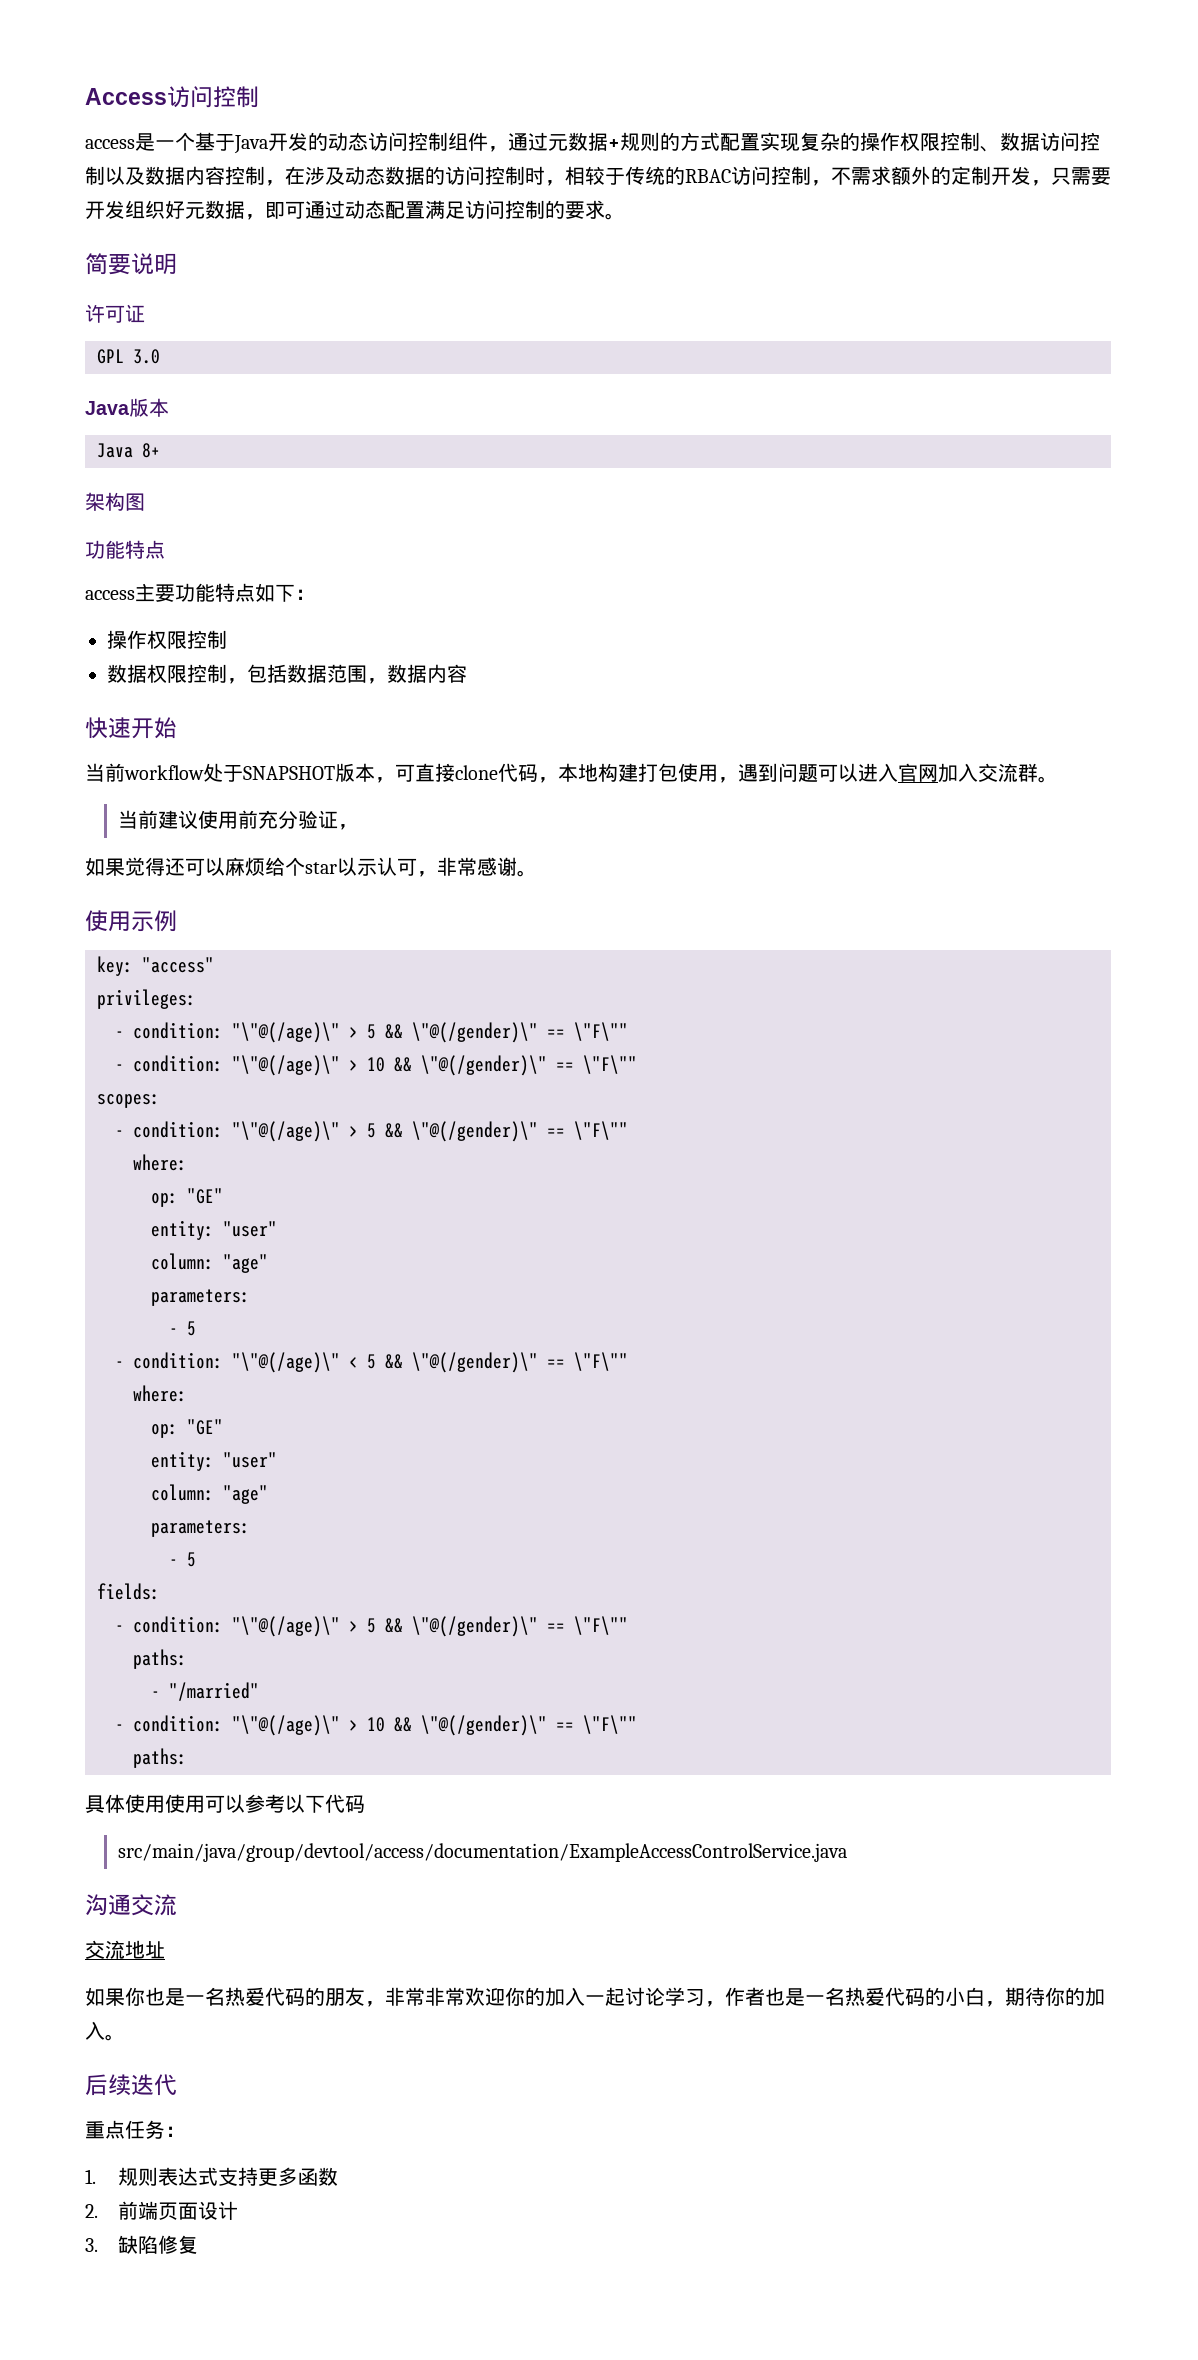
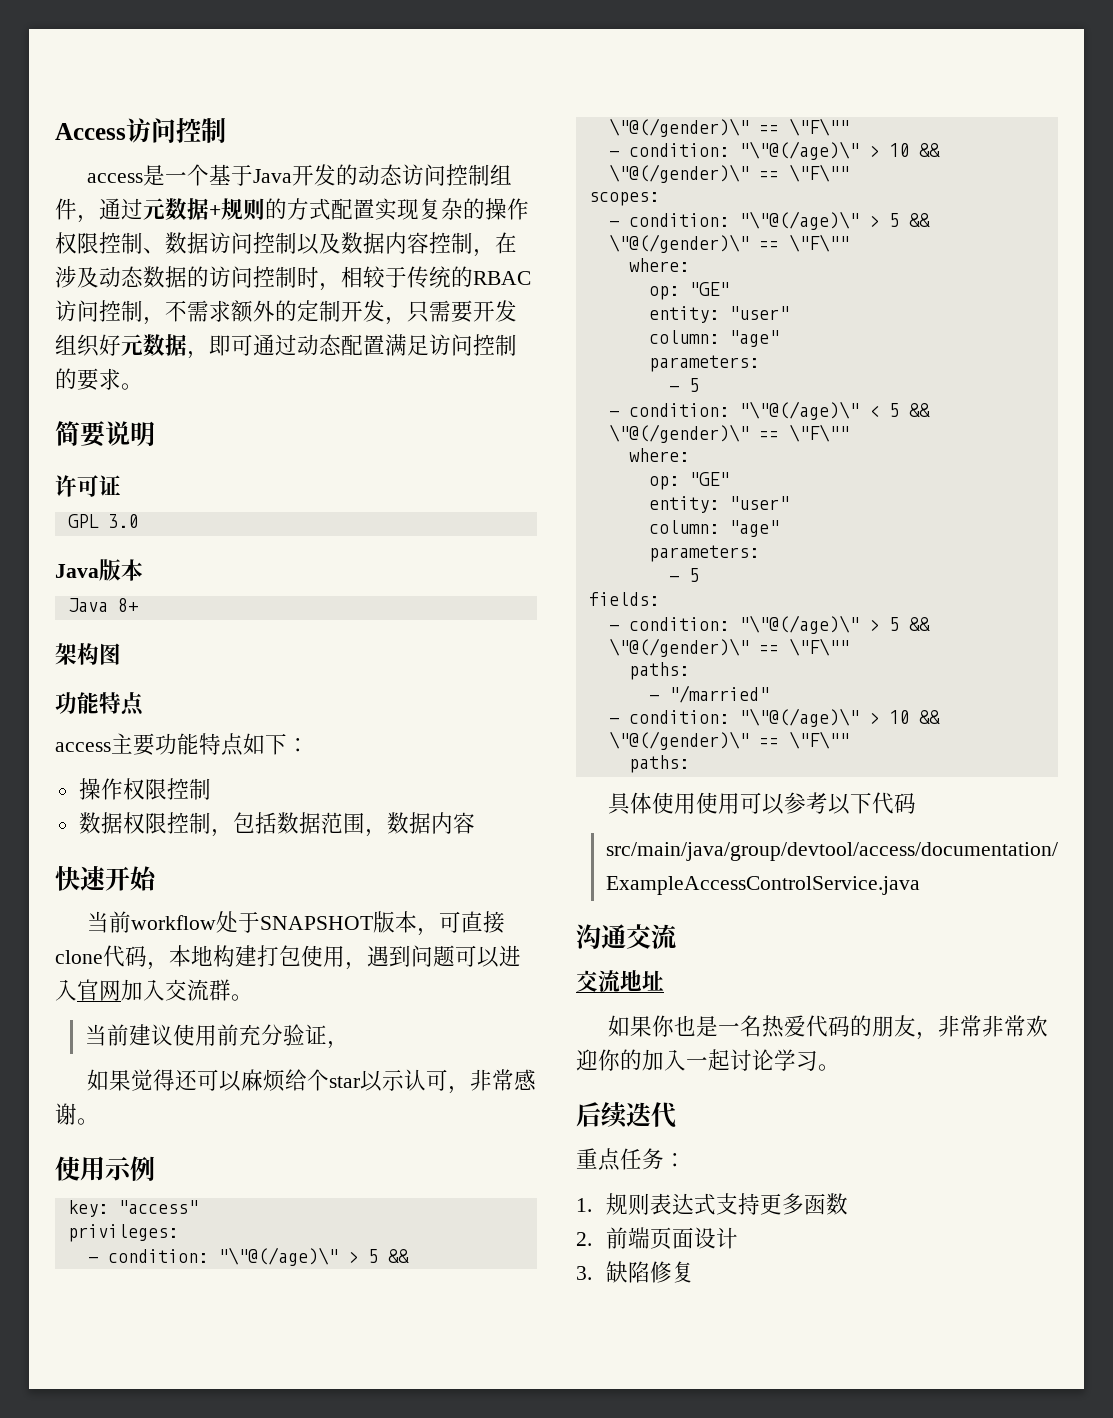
[705,1987,1105,2007] [85,2021,105,2040] ，作者也是一名热爱代码的小白，期待你的加入 -> (818, 1060) none

